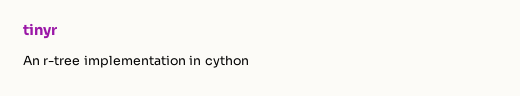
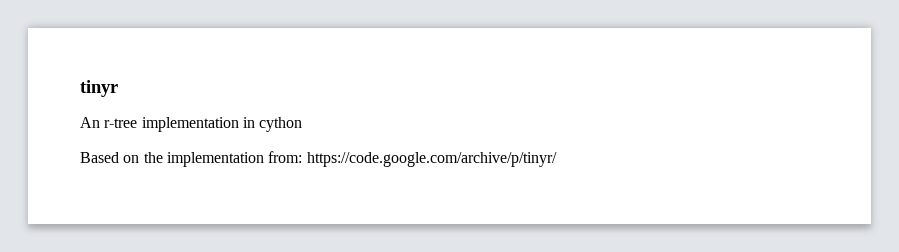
(249, 61) none -> [80,151,557,167] // Based on the implementation from: https://code.google.com/archive/p/tinyr/

